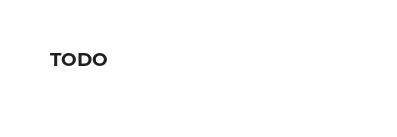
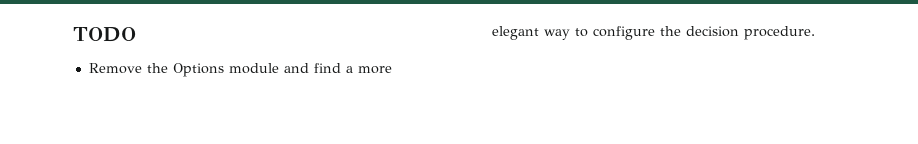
(108, 59) none -> [88,63,392,77] [491,26,815,40] // Remove the Options module and find a more elegant way to configure the decision procedure.

